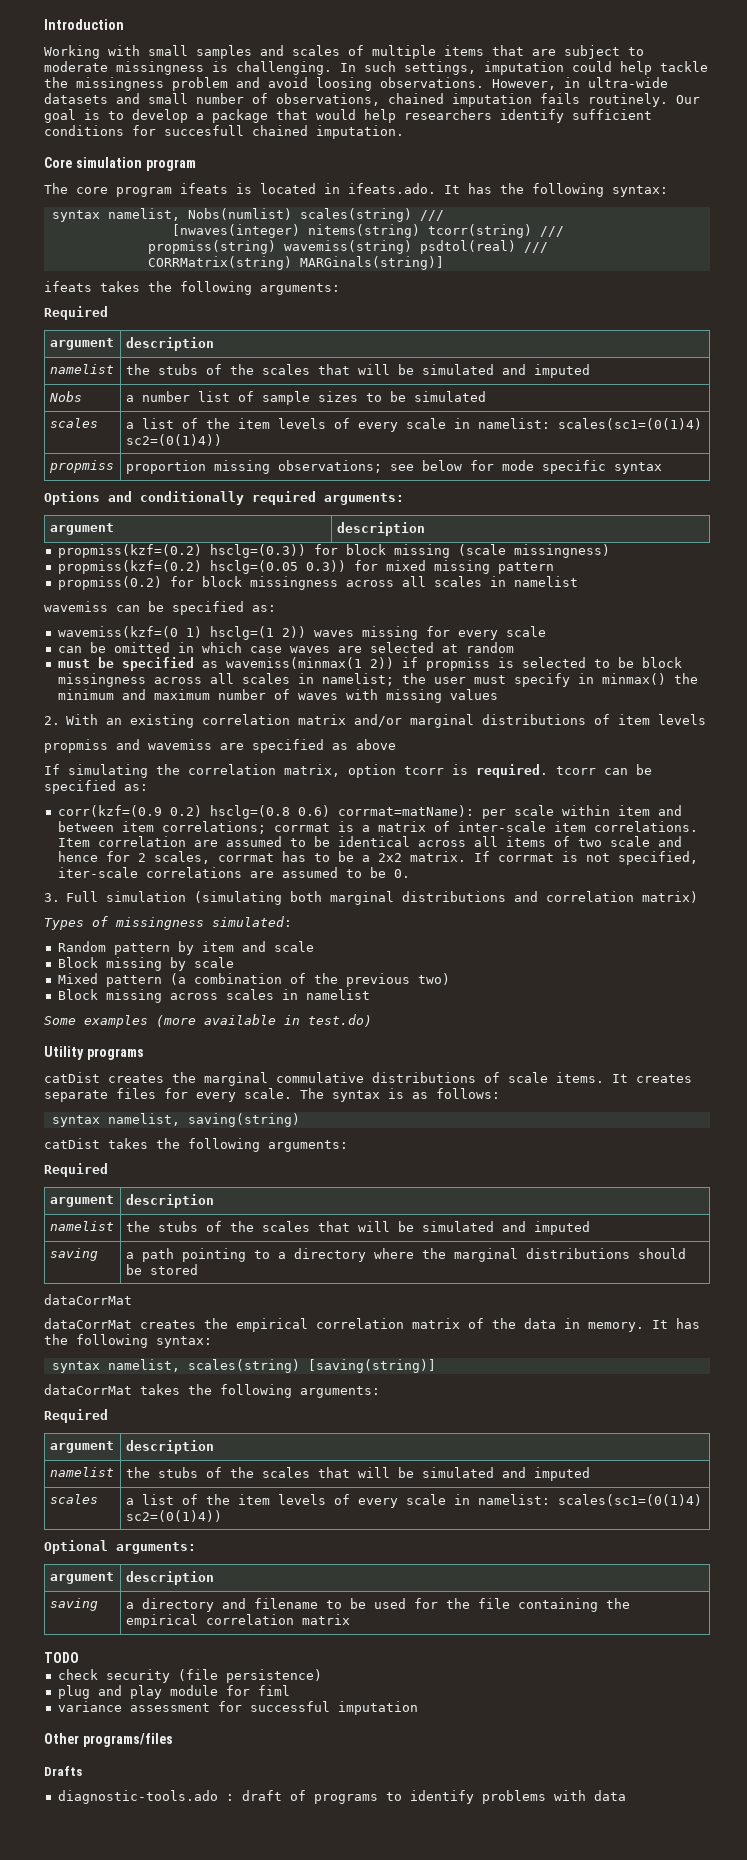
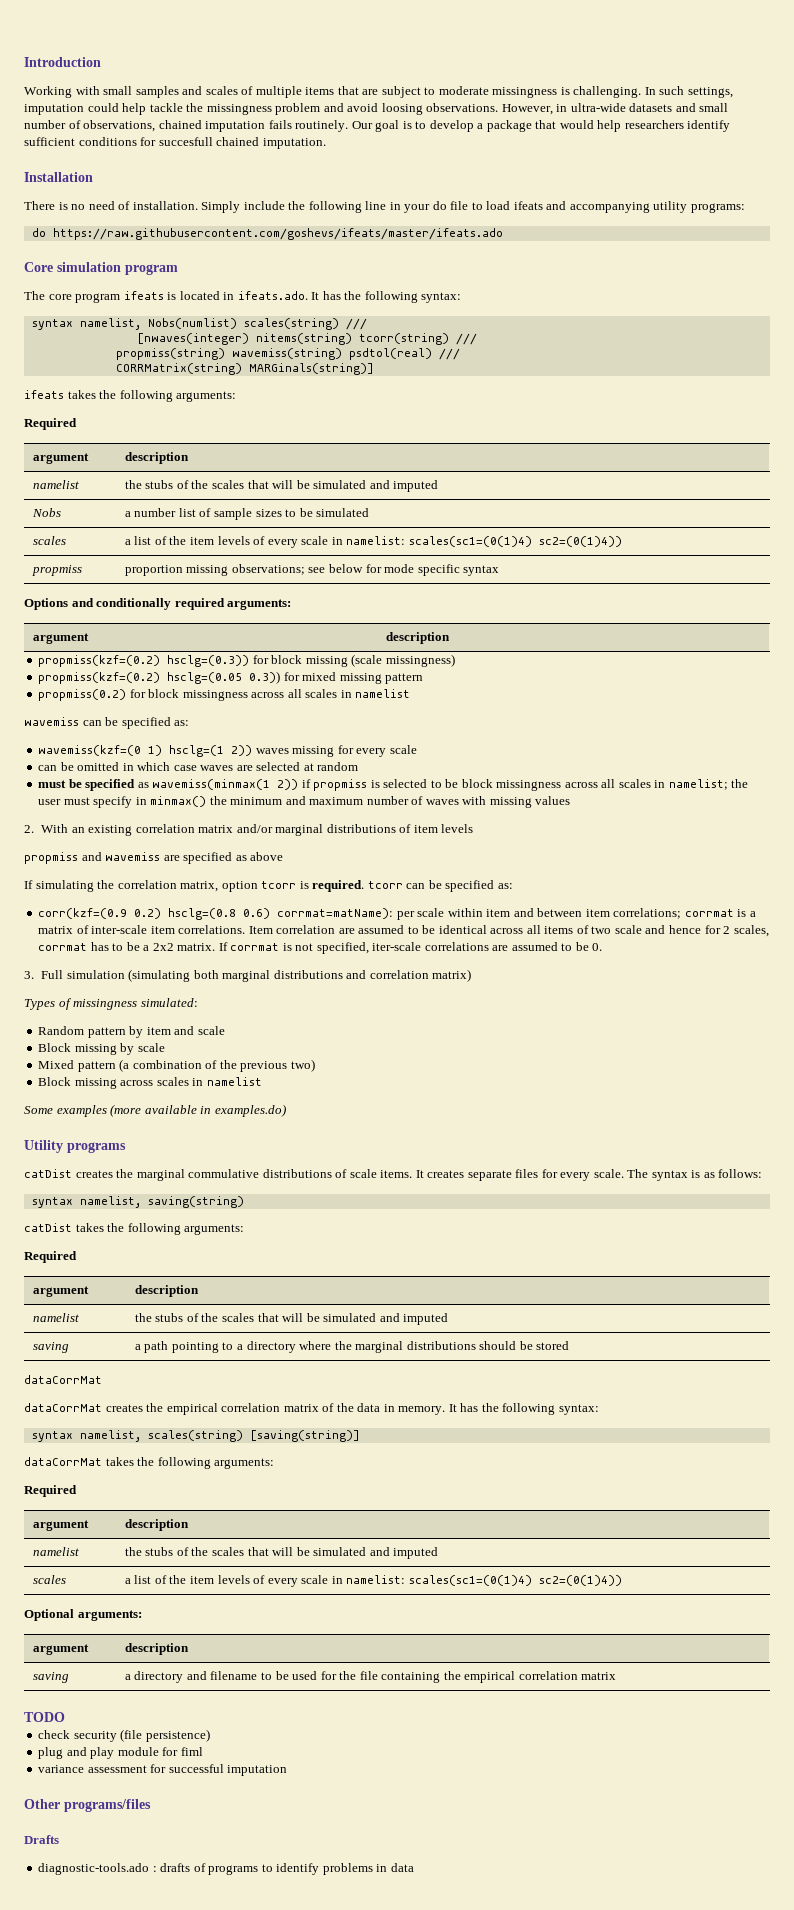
(404, 132) none -> [24,172,93,182] [24,201,745,213] [31,228,503,240] // Installation // There is no need of installation. Simply include the following line in your do file to load ifeats and accompanying utility programs: // do https://raw.githubusercontent.com/goshevs/ifeats/master/ifeats.ado
[308,1014,372,1027] test.do) -> [214,1104,286,1117] examples.do)
[241,1790,282,1801] draft -> [160,1863,191,1872] drafts
[553,1790,586,1801] with -> [376,1864,388,1872] in

